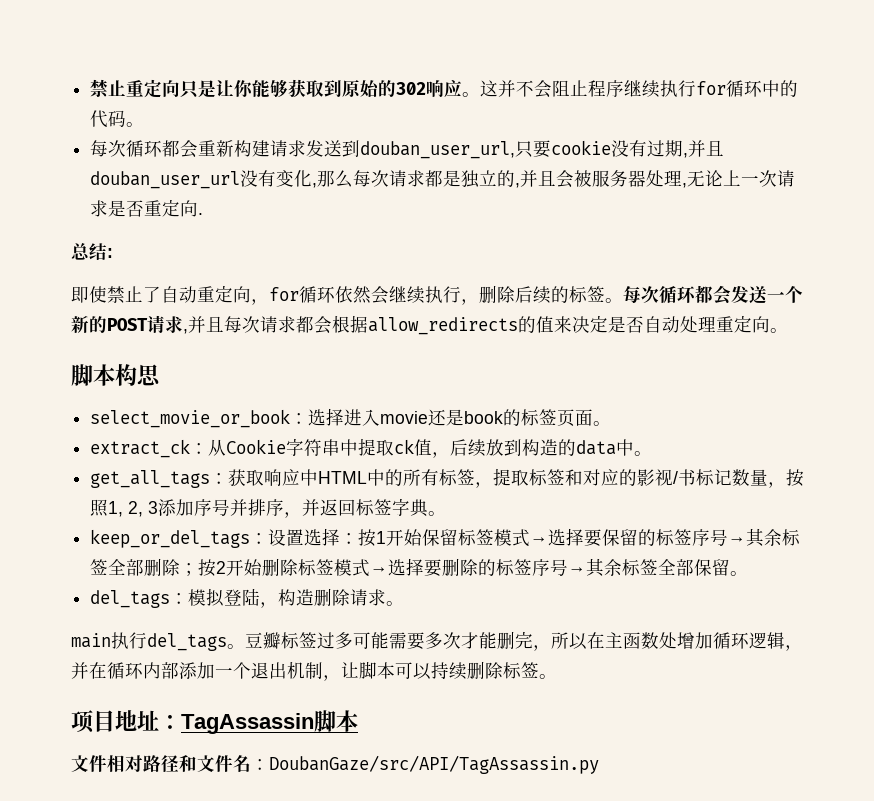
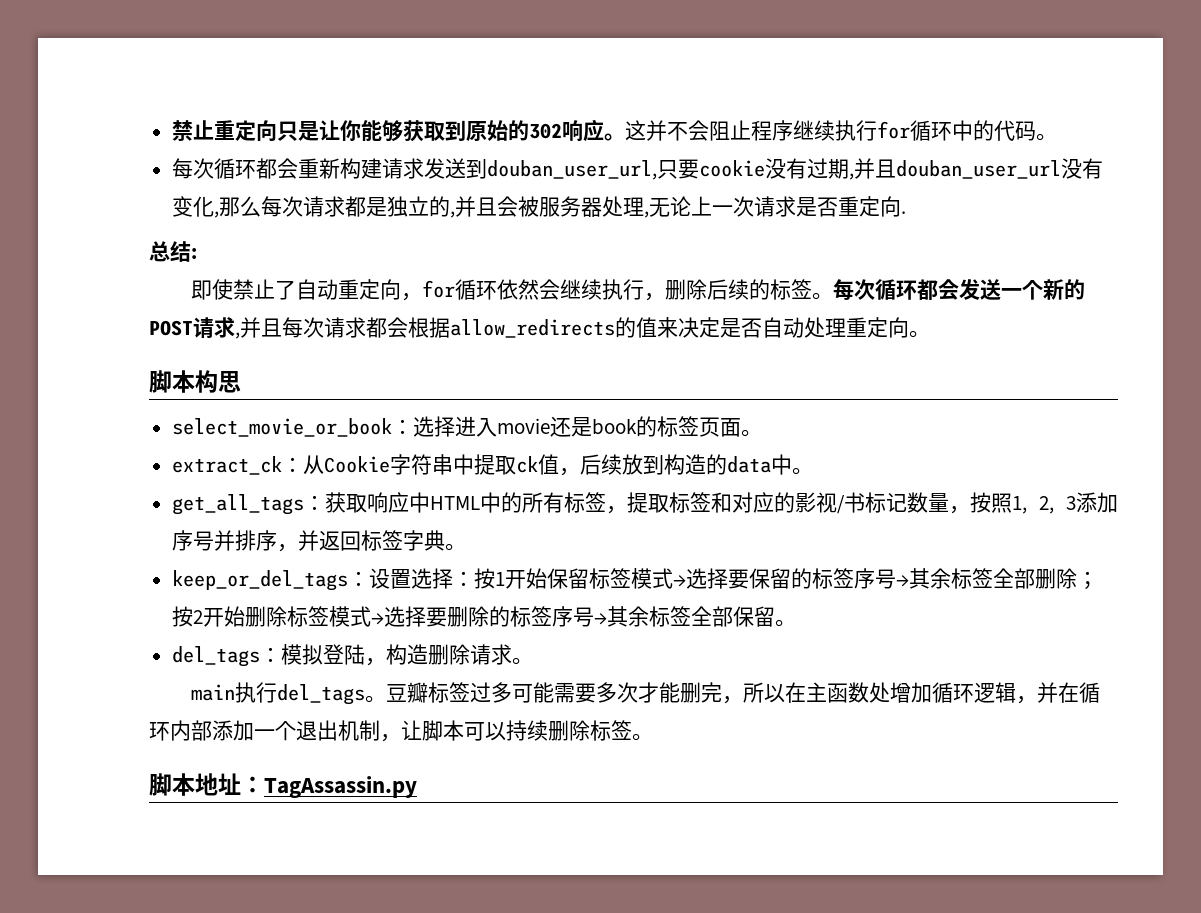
[71,710,358,734] [71,755,599,774] 项目地址：TagAssassin脚本 // 文件相对路径和文件名：DoubanGaze/src/API/TagAssassin.py -> [149,773,417,798] 脚本地址：TagAssassin.py

